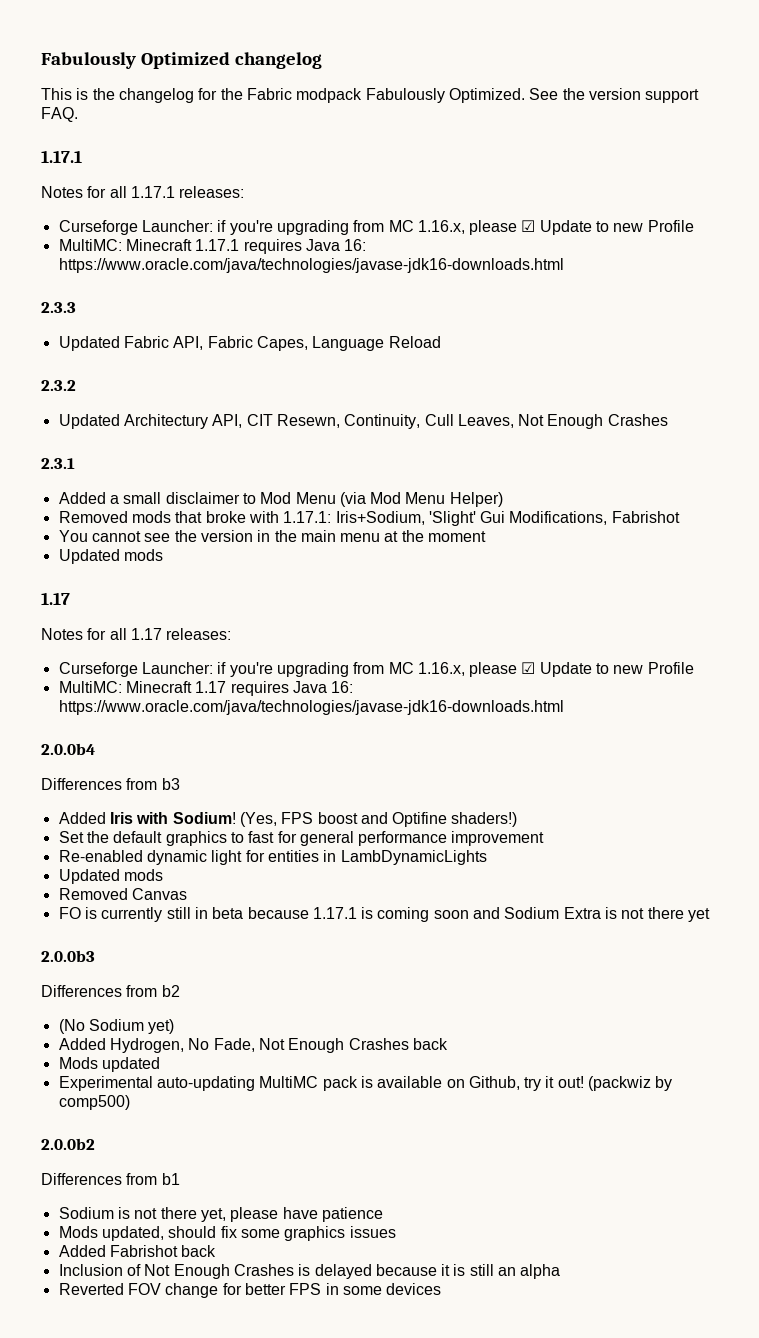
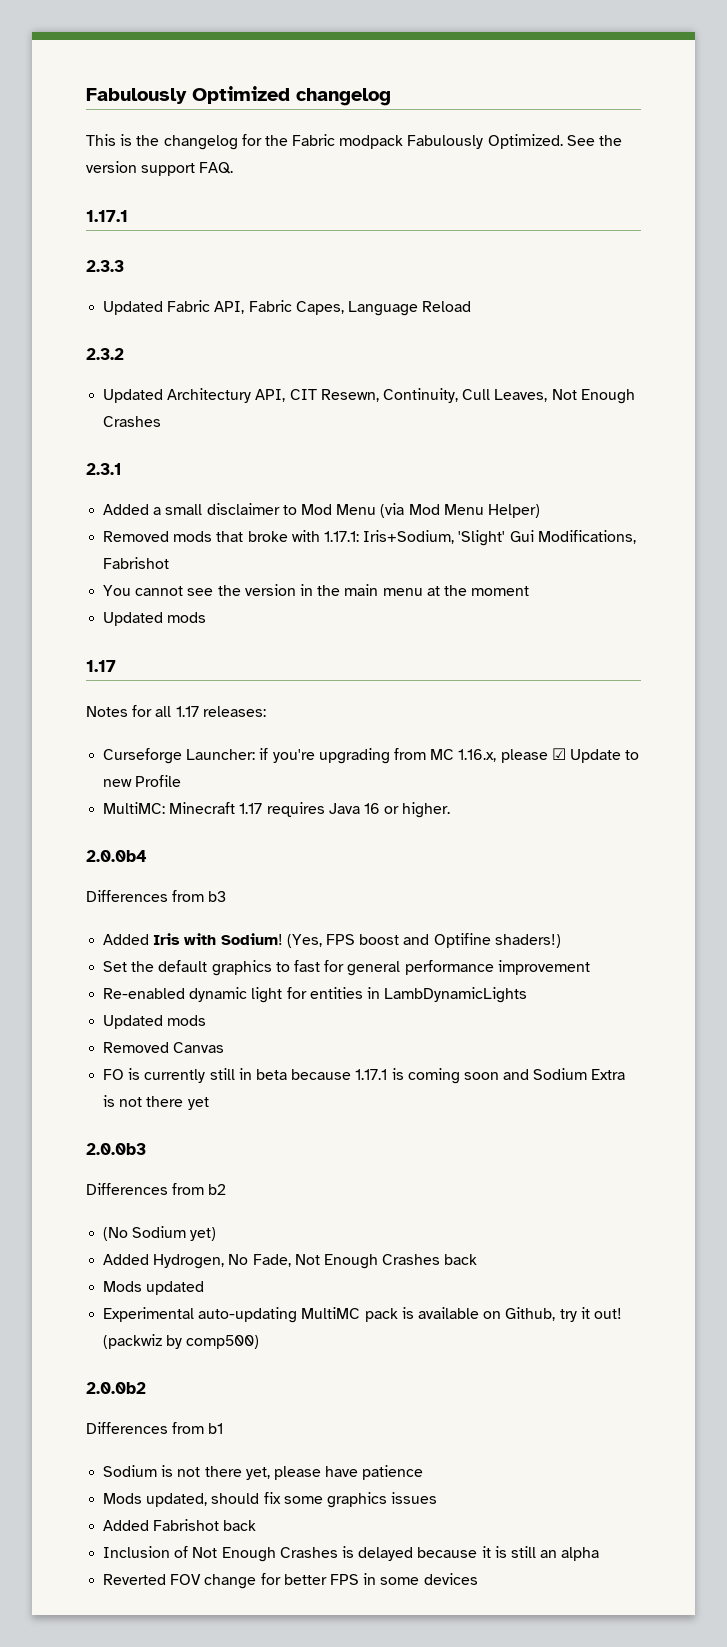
[41,186,245,198] [58,220,694,235] [58,239,367,254] [58,258,564,273] // Notes for all 1.17.1 releases: // Curseforge Launcher: if you're upgrading from MC 1.16.x, please ☑ Update to new Profile // MultiMC: Minecraft 1.17.1 requires Java 16: https://www.oracle.com/java/technologies/javase-jdk16-downloads.html -> (128, 216) none
[331,681,354,693] [58,700,564,715] 16: https://www.oracle.com/java/technologies/javase-jdk16-downloads.html -> [363,802,451,818] 16 or higher.

